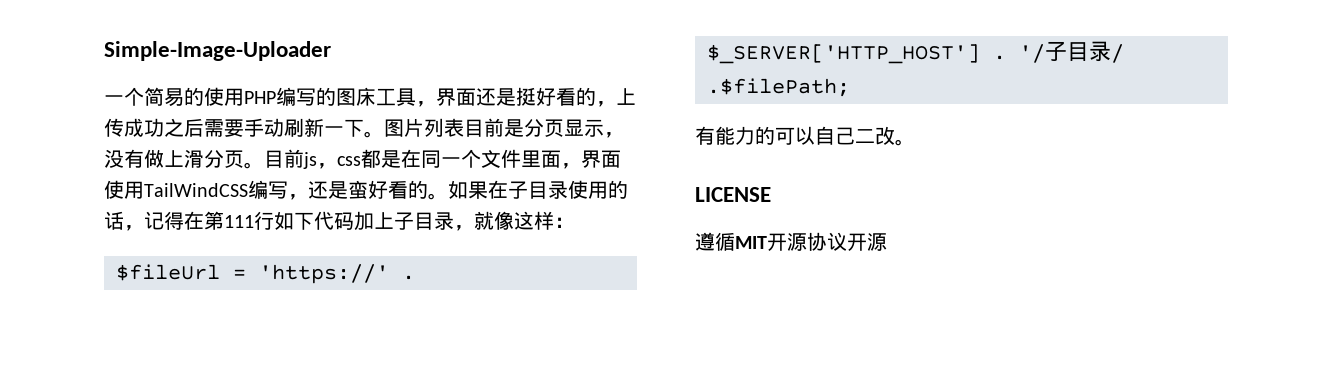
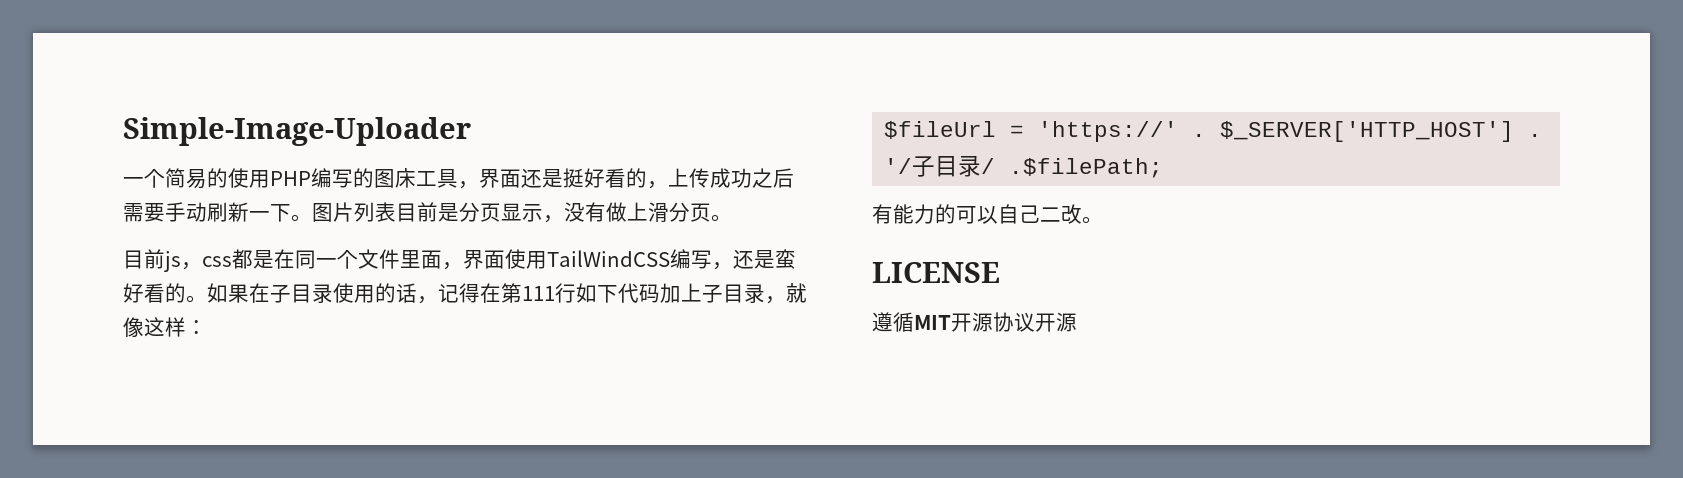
(264, 165) none -> (732, 218) //

